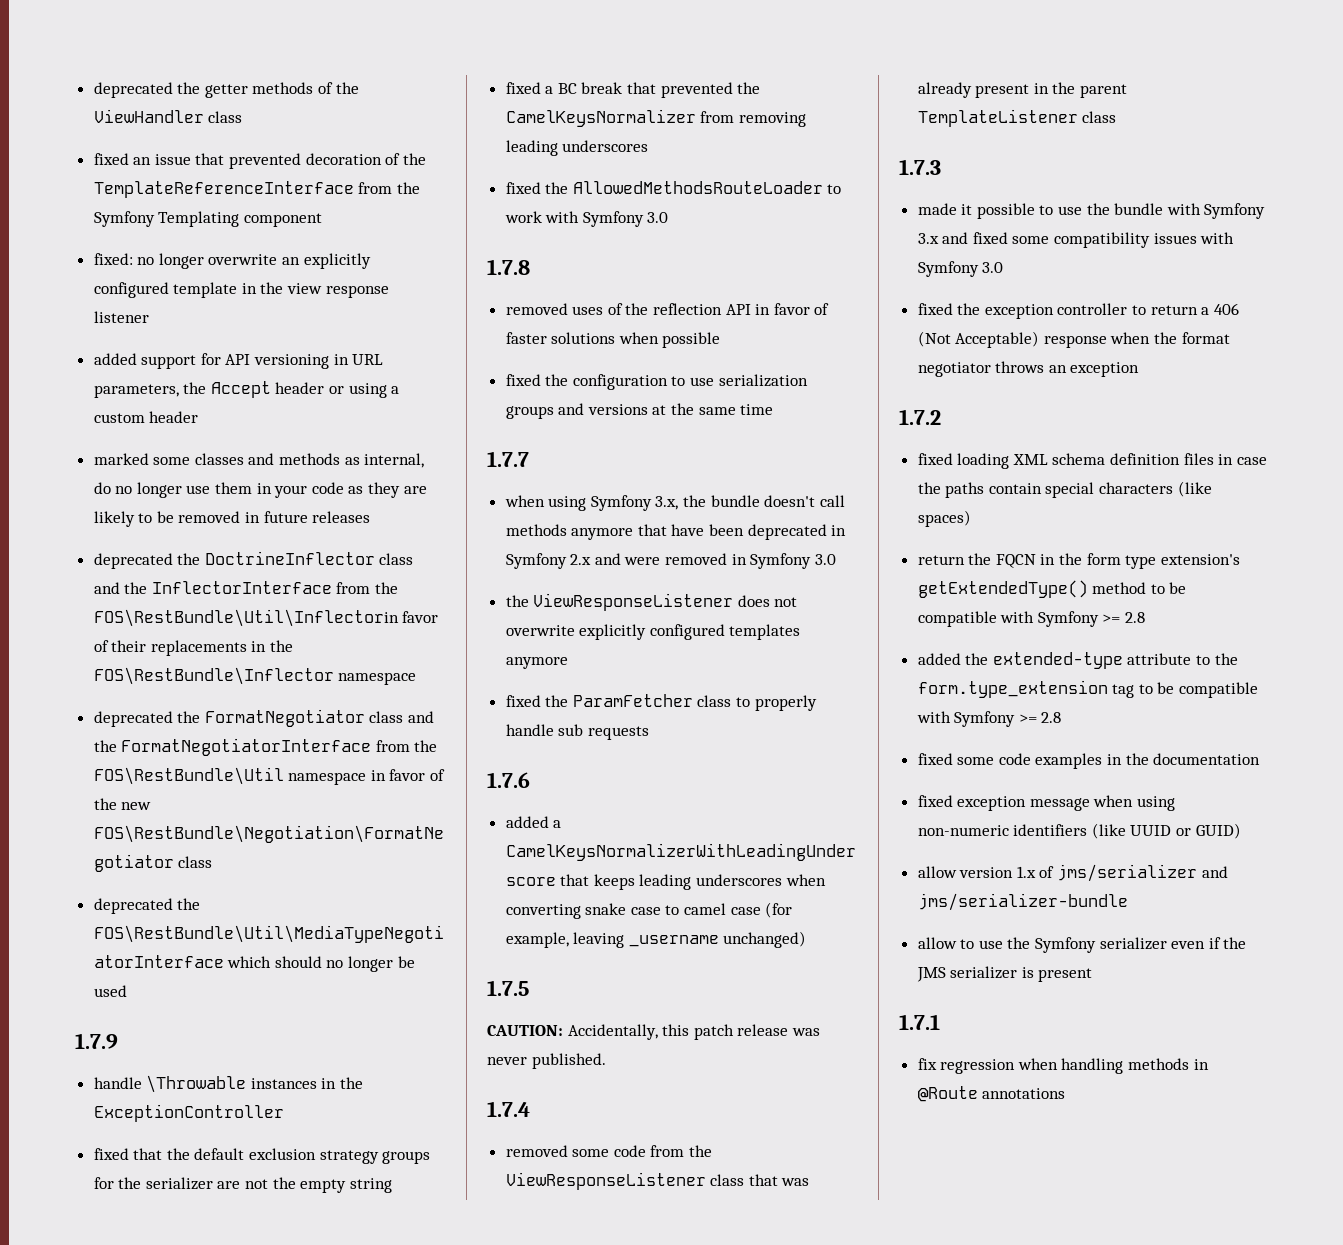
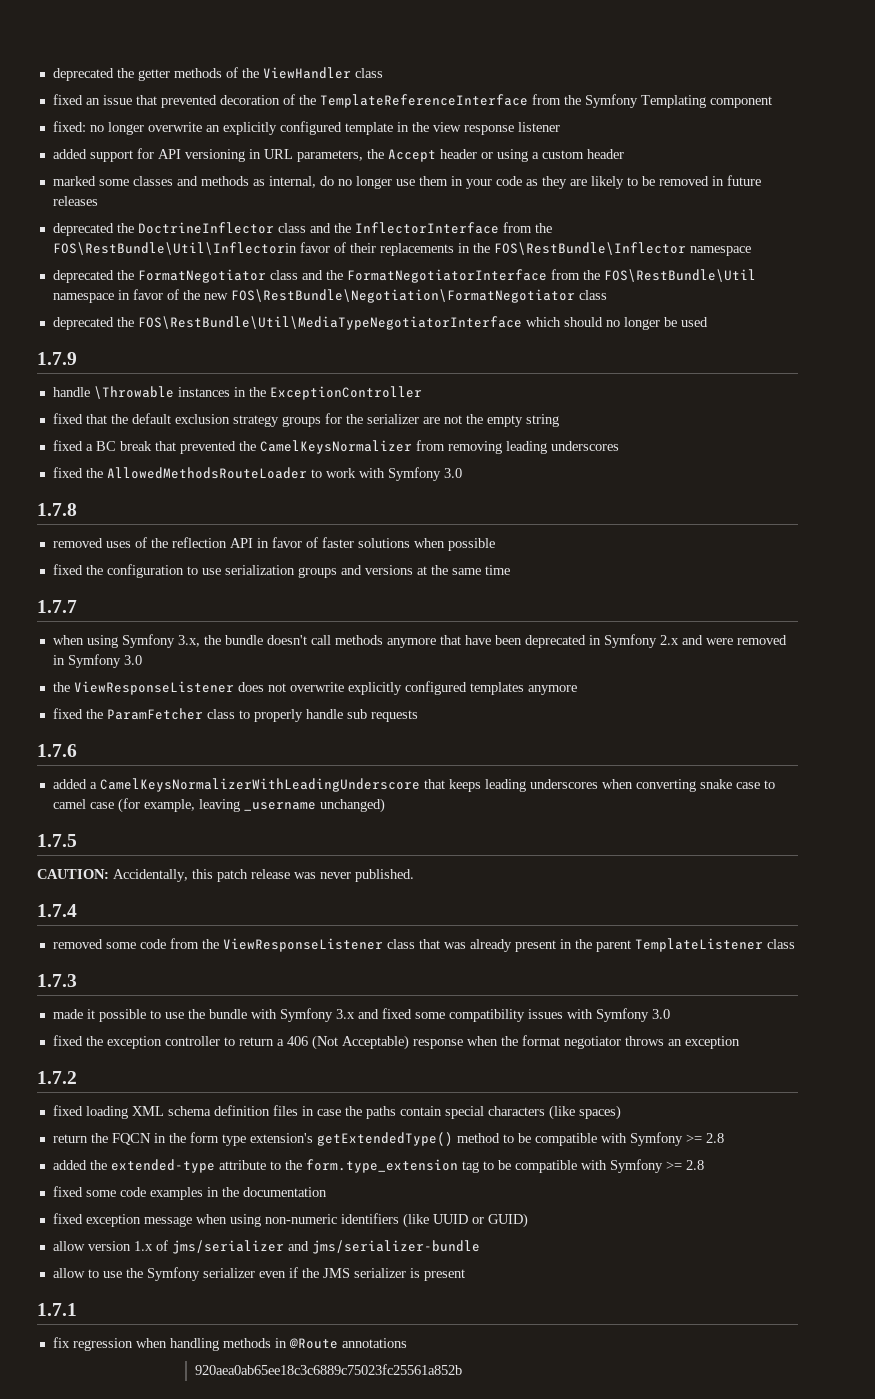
(1066, 1093) none -> [195,1364,463,1375] // 920aea0ab65ee18c3c6889c75023fc25561a852b

